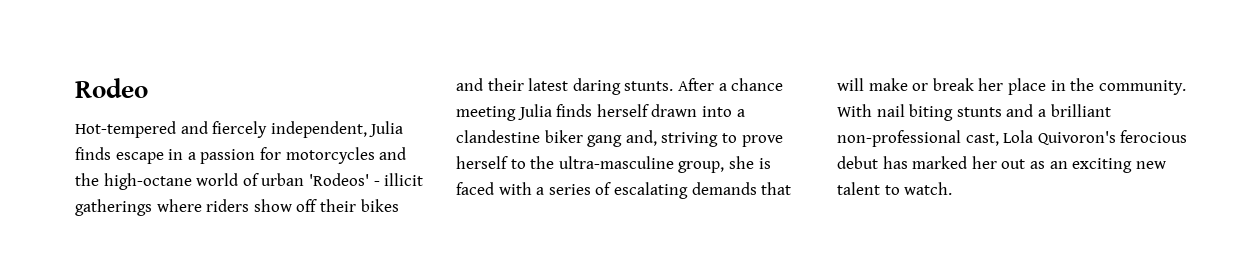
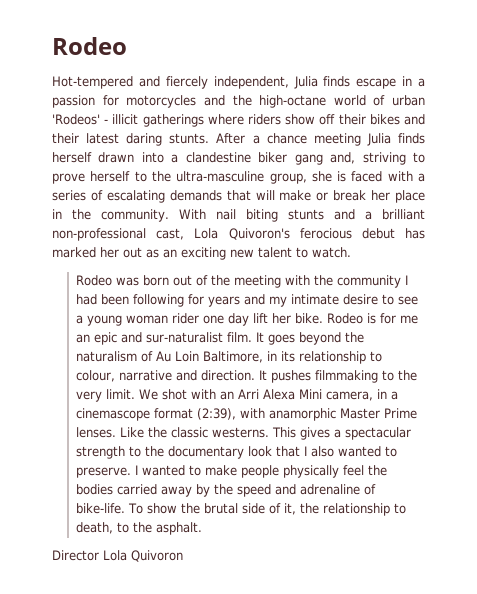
(953, 188) none -> [76,275,409,288] [76,294,419,307] [76,313,419,326] [76,332,365,345] [76,351,383,364] [76,370,418,383] [76,389,399,402] [76,408,418,421] [76,427,412,440] [76,446,398,459] [76,465,388,478] [76,484,377,497] [76,503,407,516] [76,522,203,535] [52,550,183,562] // Rodeo was born out of the meeting with the community I had been following for years and my intimate desire to see a young woman rider one day lift her bike. Rodeo is for me an epic and sur-naturalist film. It goes beyond the naturalism of Au Loin Baltimore, in its relationship to colour, narrative and direction. It pushes filmmaking to the very limit. We shot with an Arri Alexa Mini camera, in a cinemascope format (2:39), with anamorphic Master Prime lenses. Like the classic westerns. This gives a spectacular strength to the documentary look that I also wanted to preserve. I wanted to make people physically feel the bodies carried away by the speed and adrenaline of bike-life. To show the brutal side of it, the relationship to death, to the asphalt. // Director Lola Quivoron

